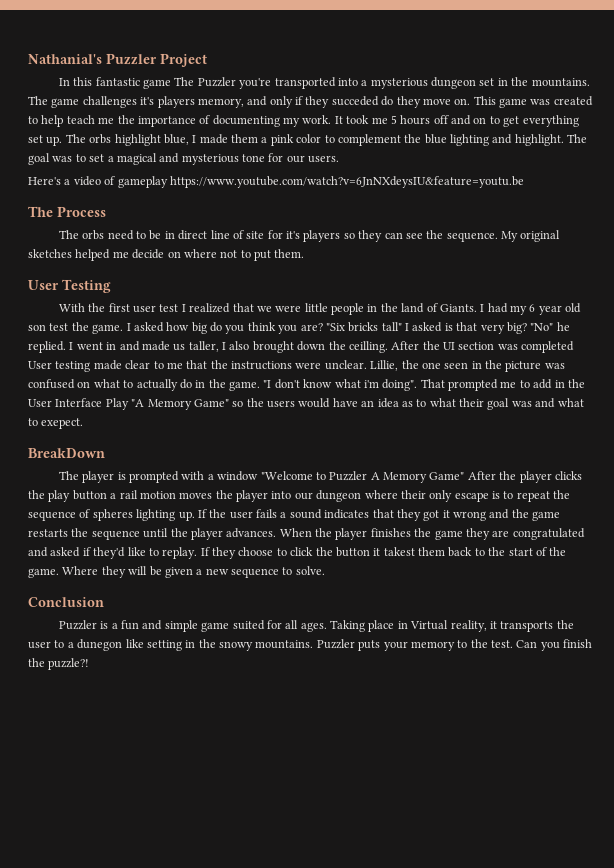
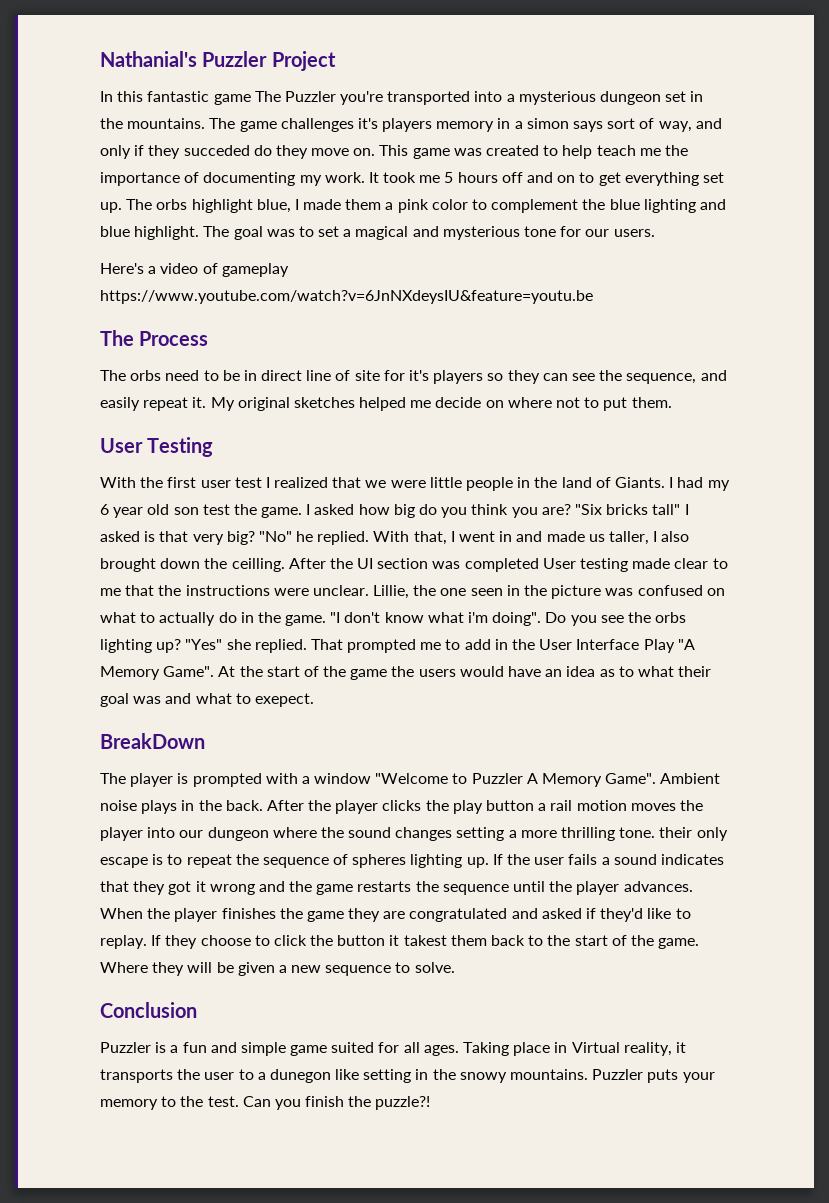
[197,98,244,108] memory, -> [436,118,692,132] memory in a simon says sort of way,
(513, 139) none -> [100,226,130,237] blue
[446,232,498,242] sequence. -> [626,370,727,384] [100,397,207,411] sequence, and easily repeat it.
(66, 347) none -> [373,531,447,545] With that,
(418, 385) none -> [545,612,687,626] [100,639,307,653] Do you see the orbs lighting up? "Yes" she replied.
[193,399,244,407] Game" so -> [163,666,388,680] Game". At the start of the game
[429,472,465,480] Game" -> [605,773,721,784] [100,800,263,814] Game". Ambient noise plays in the back.
(398, 494) none -> [320,827,656,841] the sound changes setting a more thrilling tone.

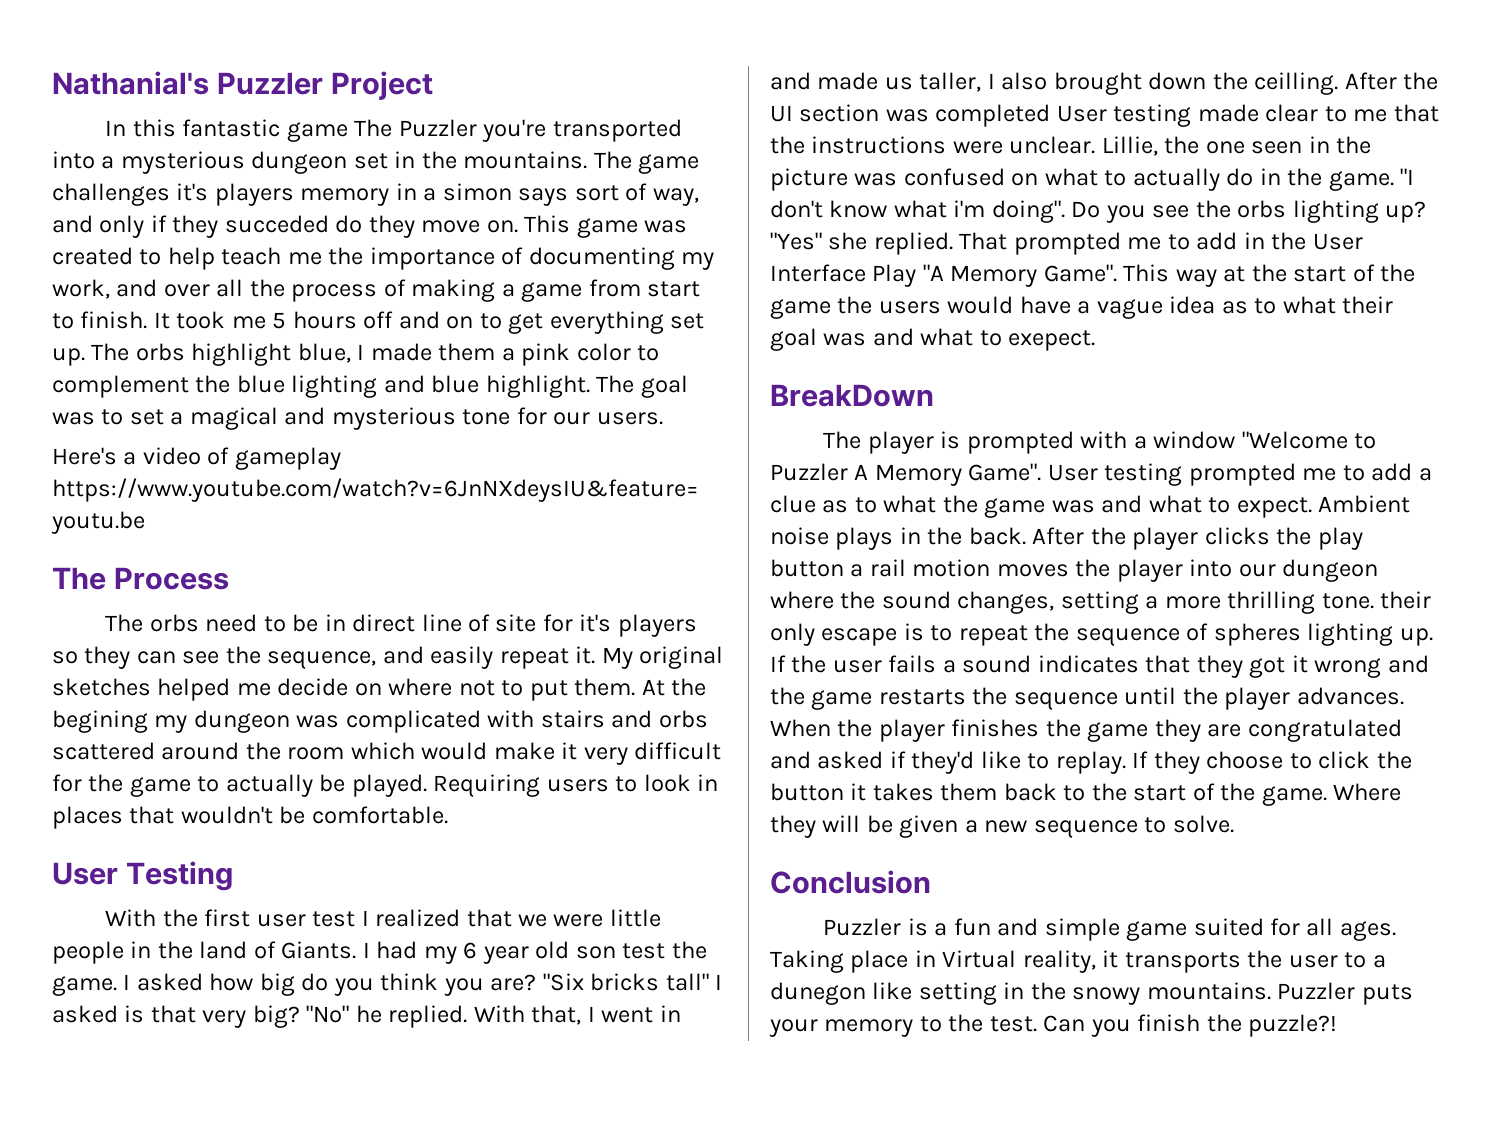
[324,172,365,183] work. -> [52,279,701,302] [52,311,148,329] work, and over all the process of making a game from start to finish.
(672, 402) none -> [641,678,707,696] [52,710,708,733] [52,742,722,765] [52,774,719,797] [52,806,448,829] At the begining my dungeon was complicated with stairs and orbs scattered around the room which would make it very difficult for the game to actually be played. Requiring users to look in places that wouldn't be comfortable.
[218,666,236,677] At -> [1123,264,1246,287] This way at
[545,669,563,677] an -> [1077,299,1163,319] a vague
(657, 778) none -> [1047,463,1432,486] [770,495,1312,518] User testing prompted me to add a clue as to what the game was and what to expect.
[395,827,453,841] changes -> [957,591,1055,614] changes,
[403,935,447,946] takest -> [872,783,934,801] takes

